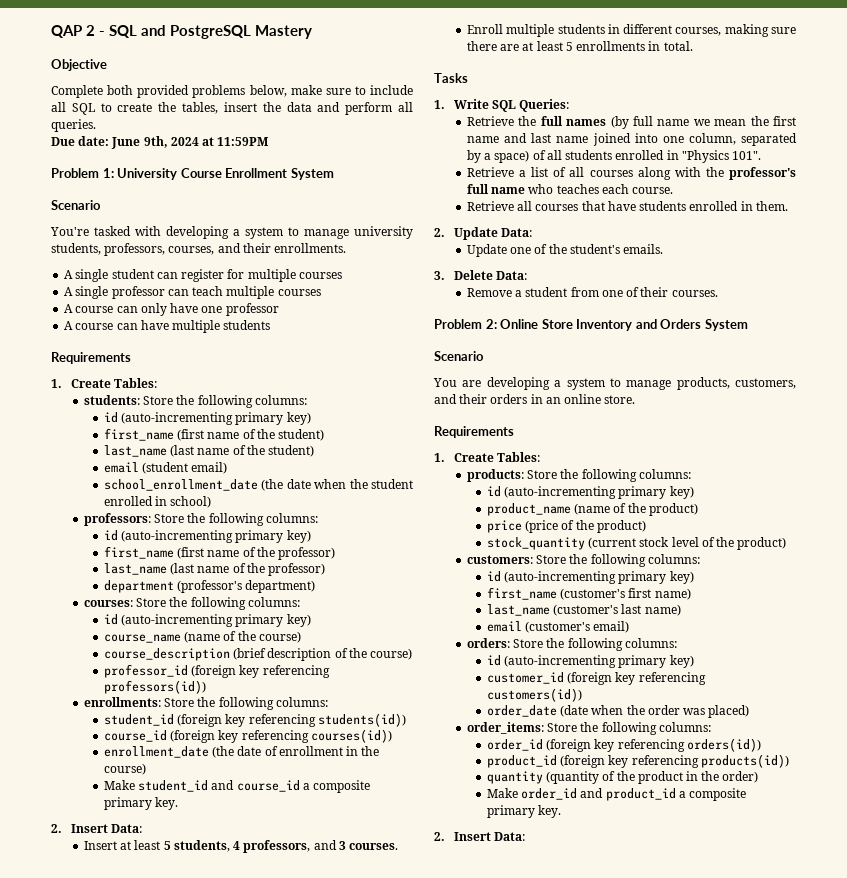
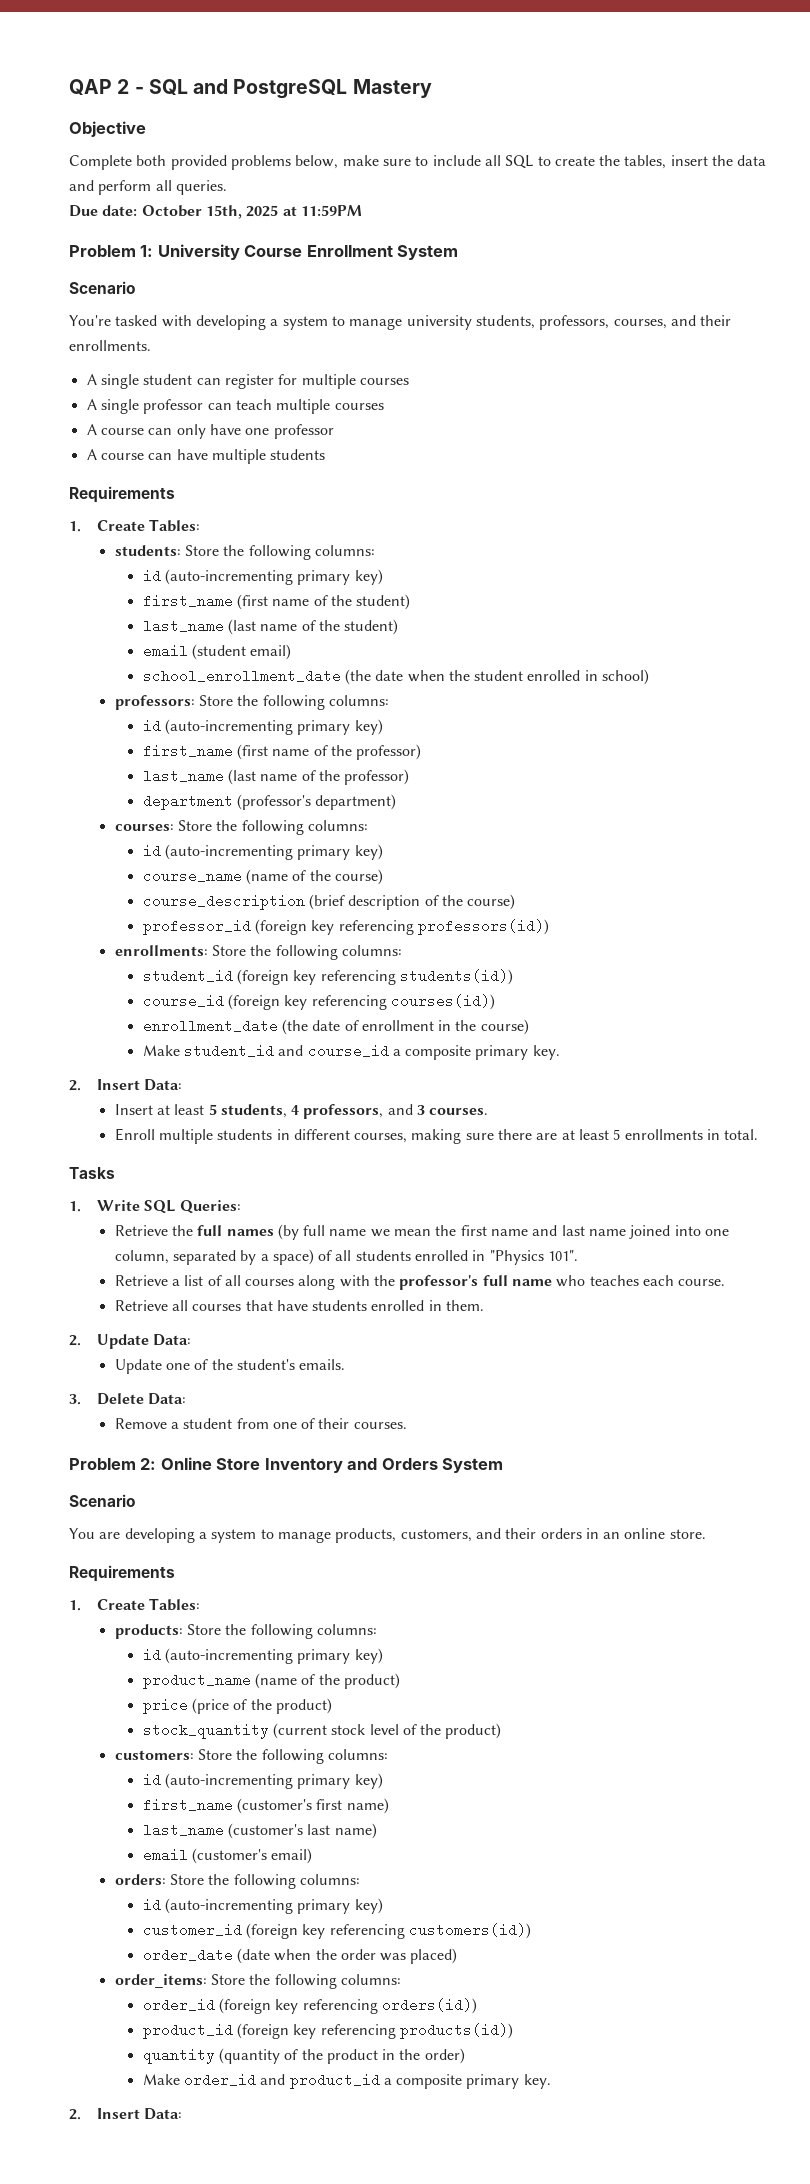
[111,136,199,149] June 9th, 2024 -> [141,205,279,219] October 15th, 2025

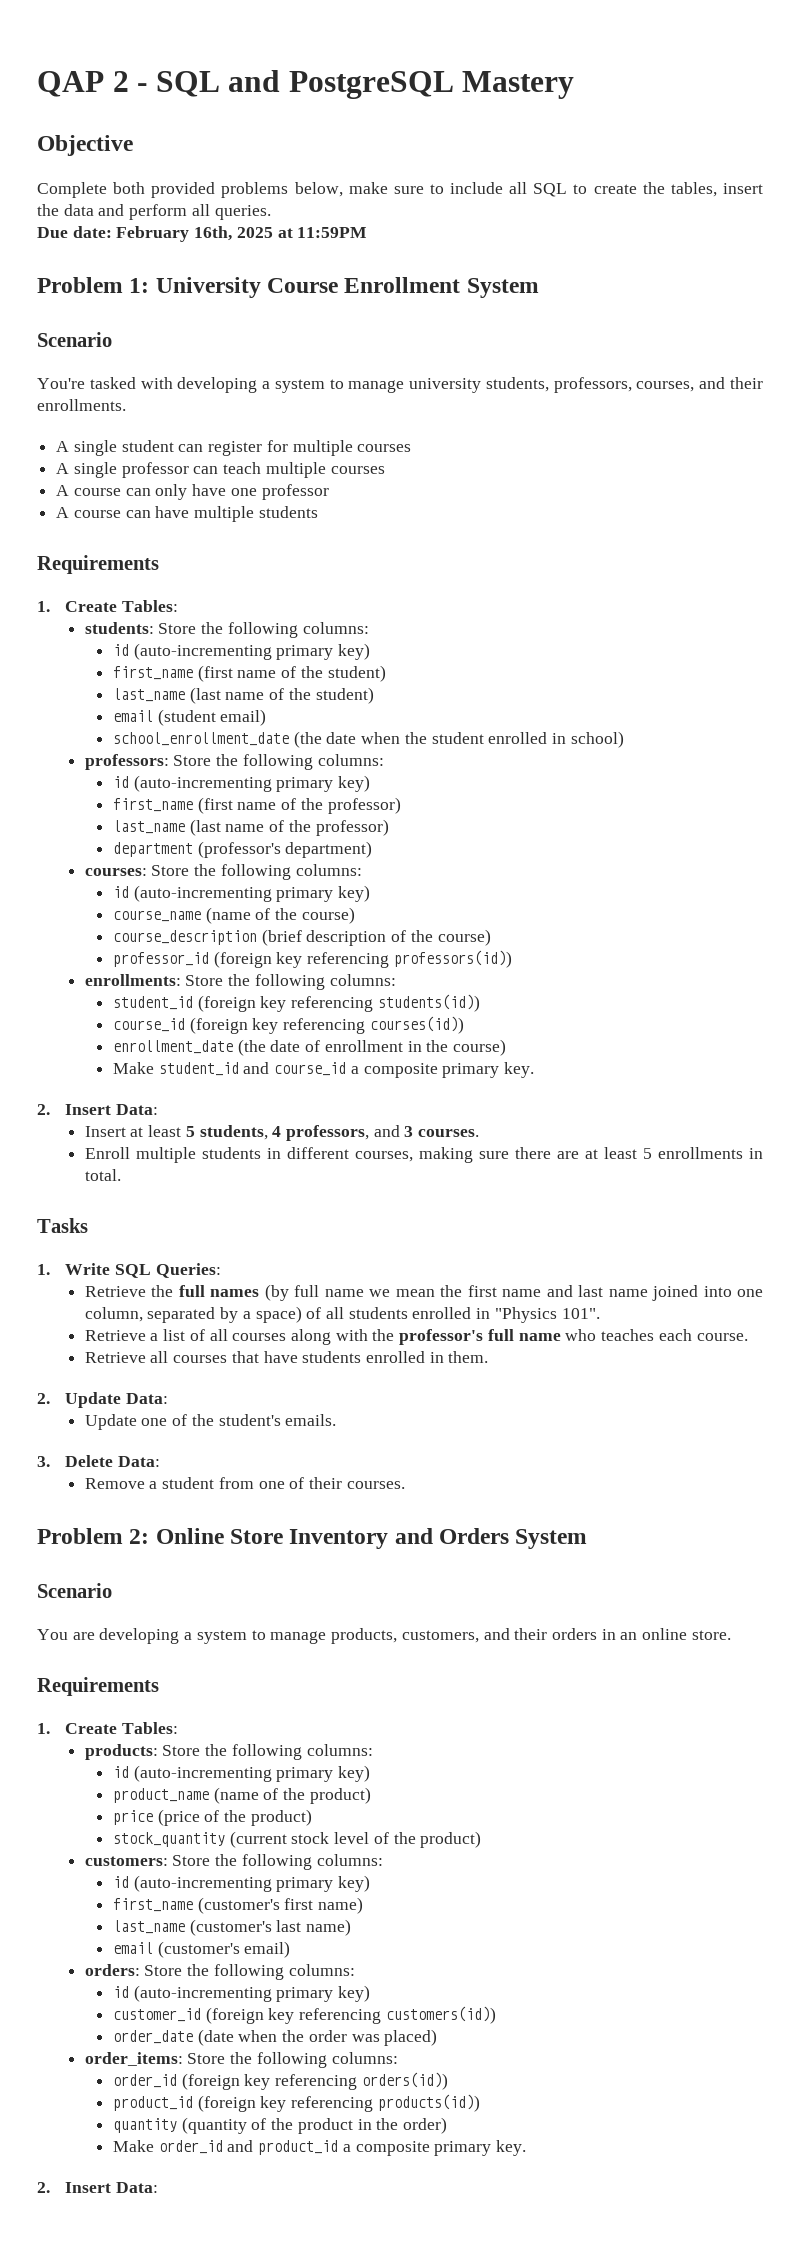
[141,205,242,219] October 15th, -> [116,226,233,242] February 16th,

